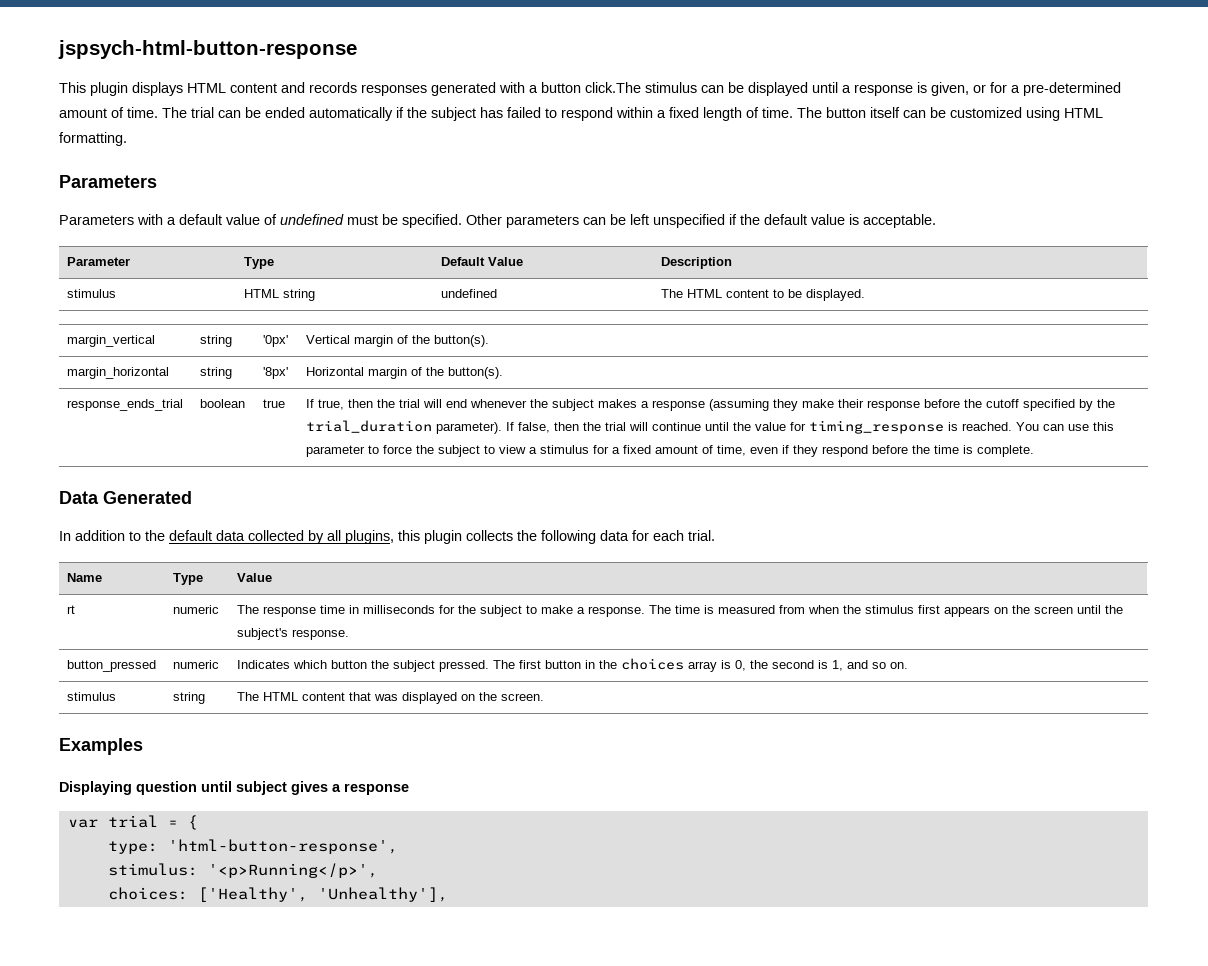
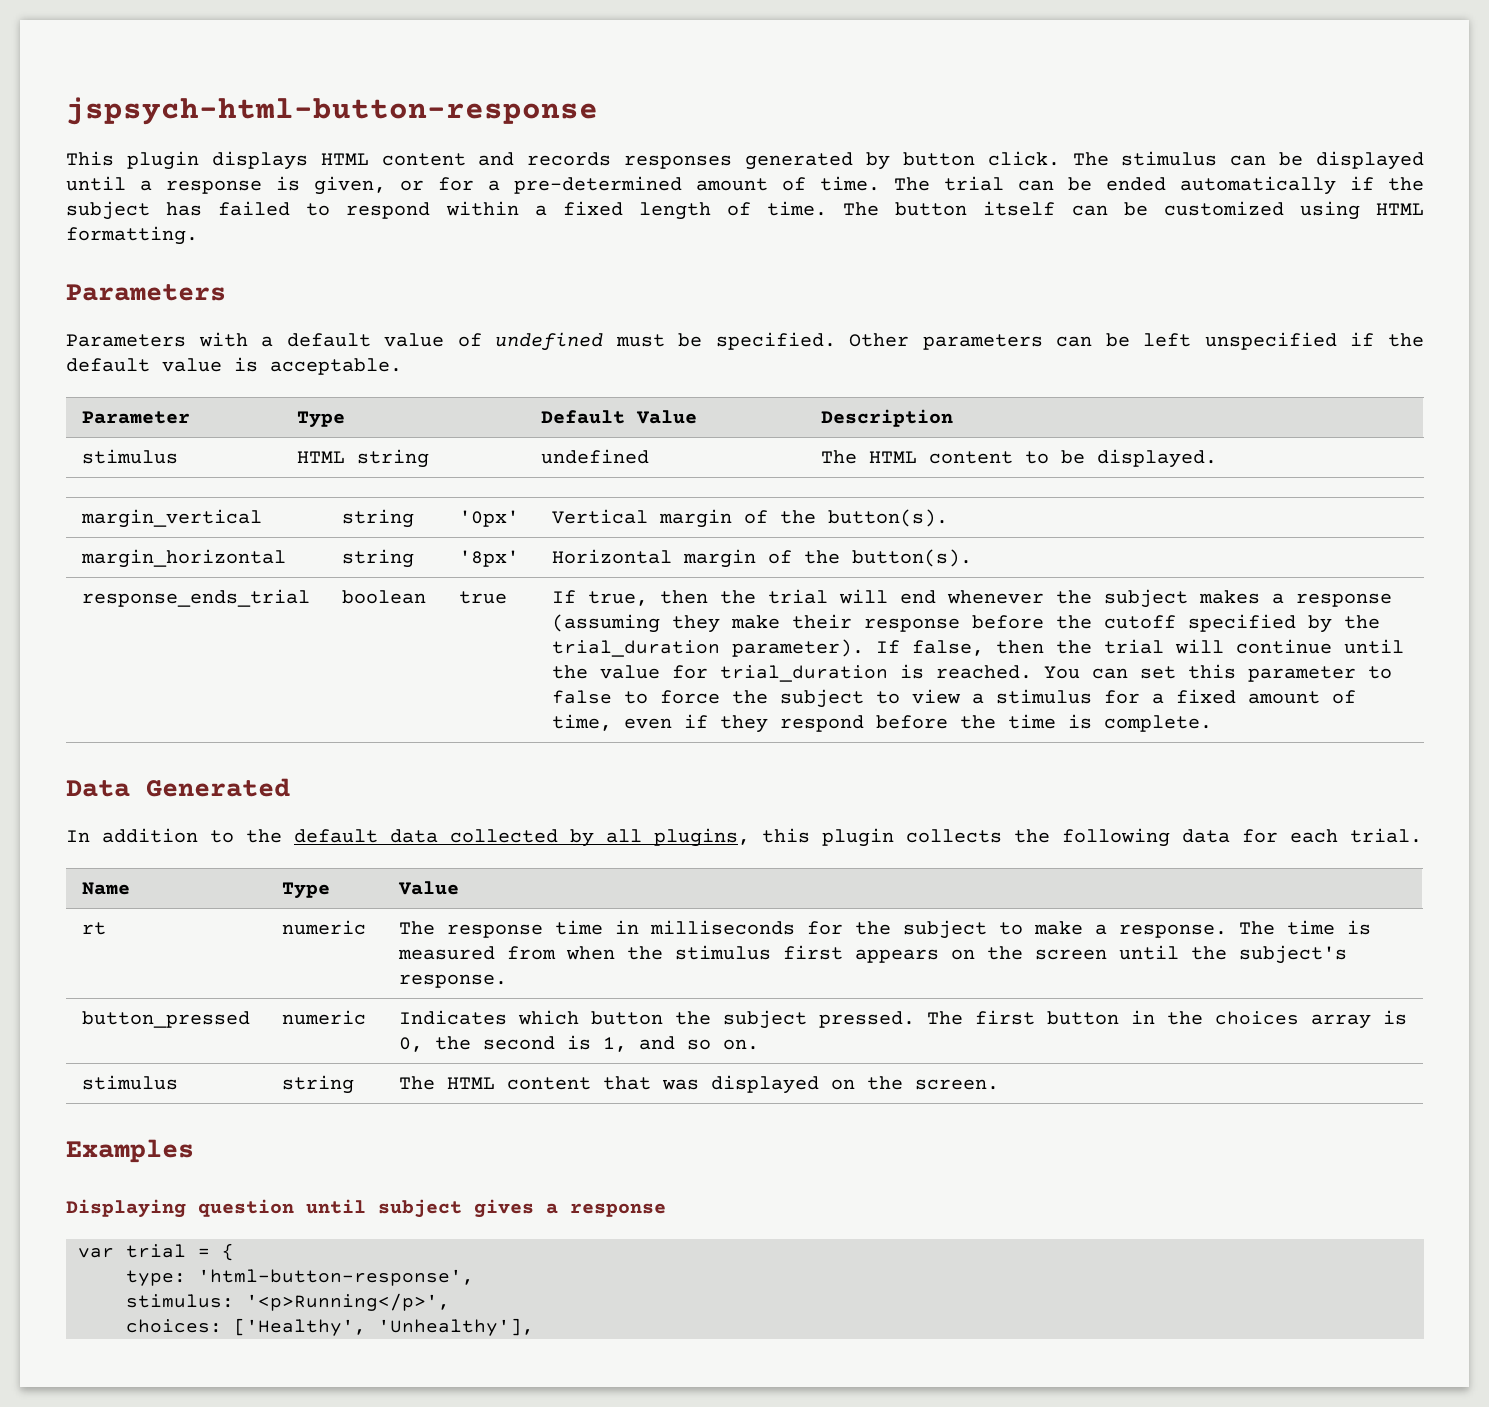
[499,82,641,93] with a button click.The -> [865,151,1109,170] by button click. The
[809,420,945,434] timing_response -> [719,665,888,682] trial_duration
[1068,424,1090,431] use -> [1139,666,1176,679] set
(380, 449) none -> [551,690,648,704] false to

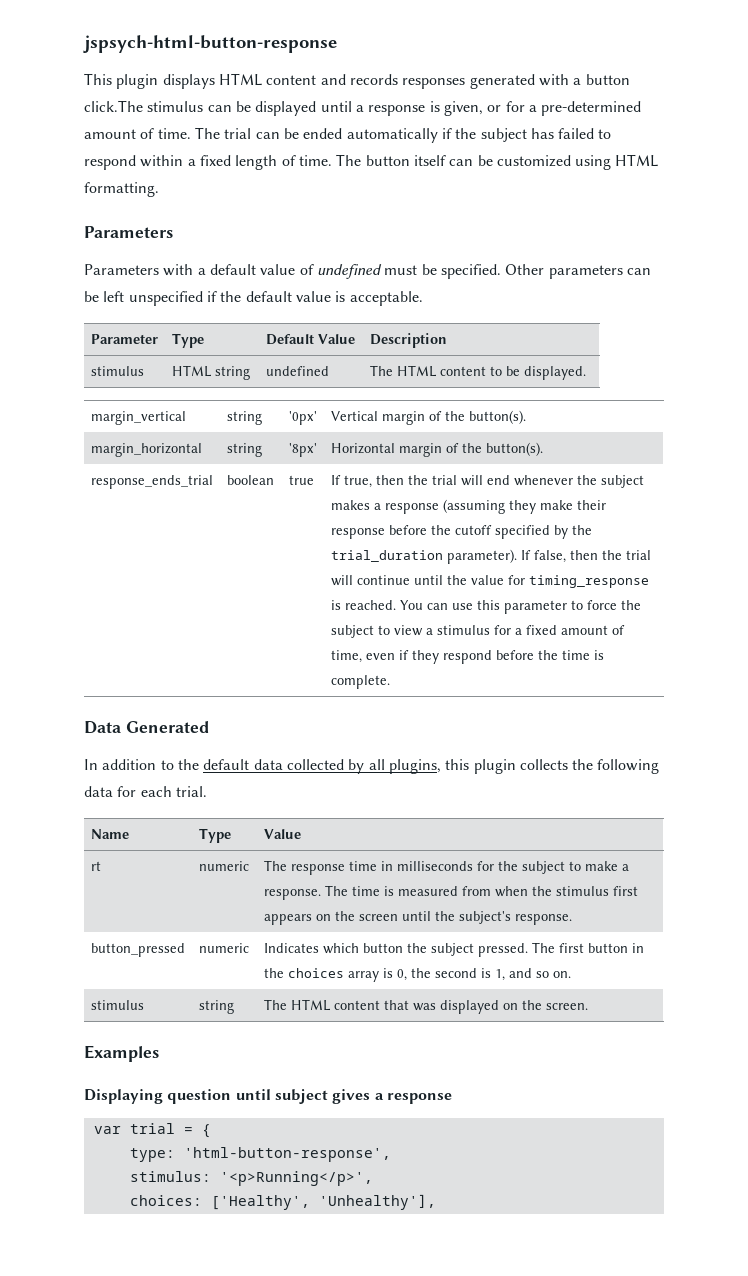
[865,151,1109,170] by button click. The -> [538,74,630,86] [84,100,143,112] with a button click.The
[719,665,888,682] trial_duration -> [528,575,649,588] timing_response
[1139,666,1176,679] set -> [451,603,473,610] use
[551,690,648,704] false to -> (583, 605) none

